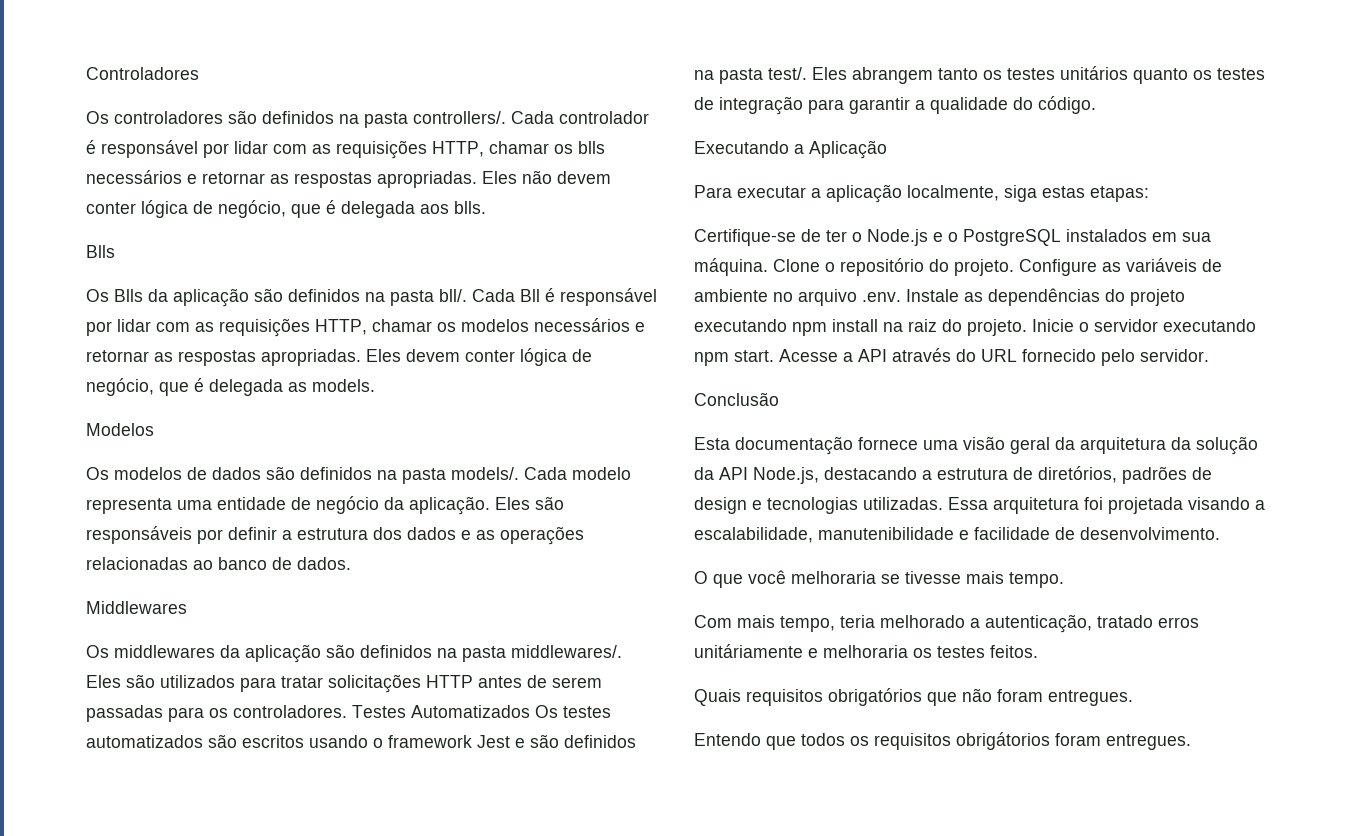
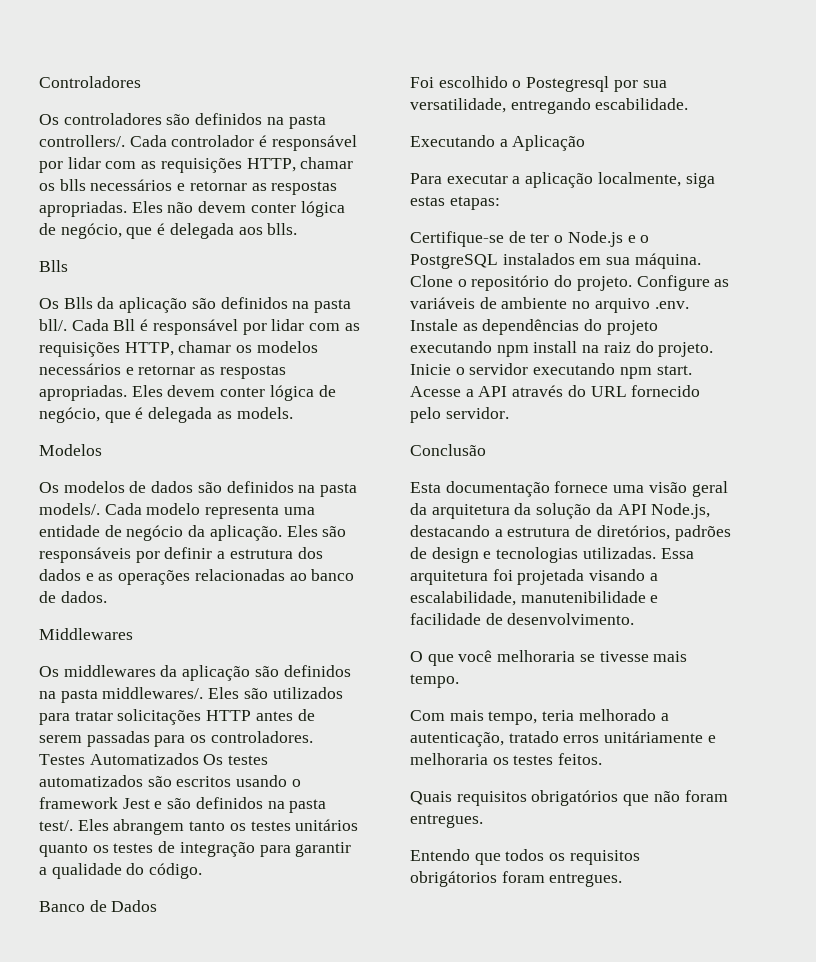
(1096, 105) none -> [39,900,158,912] [410,76,667,92] [410,98,689,114] // Banco de Dados // Foi escolhido o Postegresql por sua versatilidade, entregando escabilidade.

